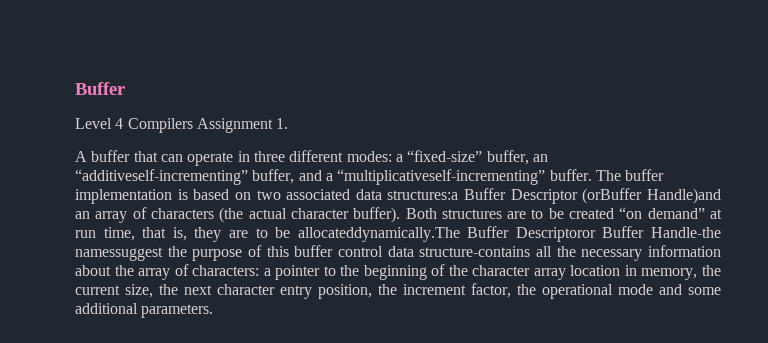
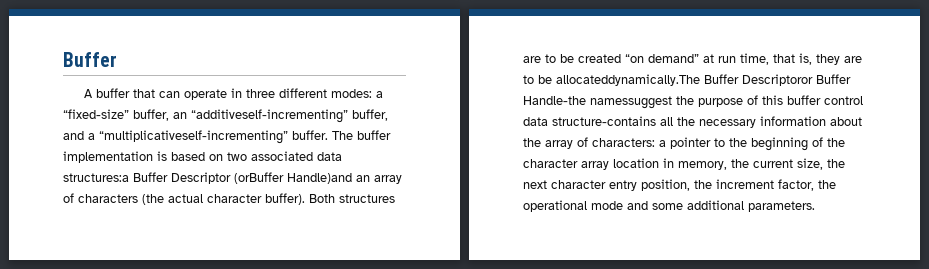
[75,82,125,95] [75,118,289,133] Buffer // Level 4 Compilers Assignment 1. -> [63,52,117,67] Buffer

